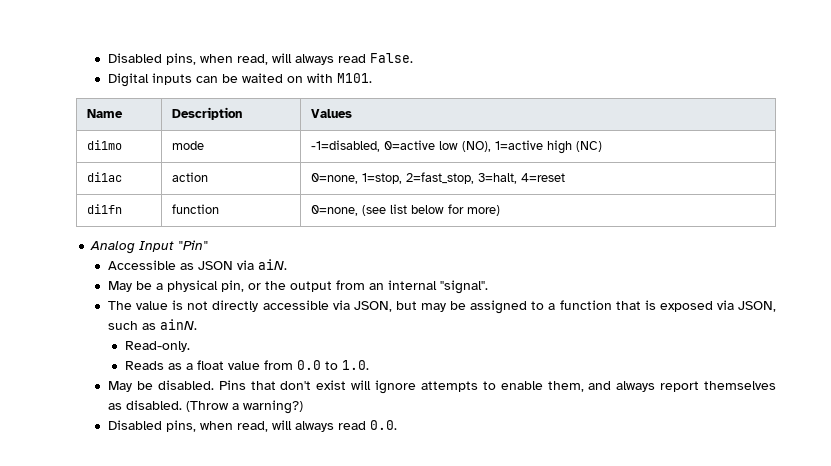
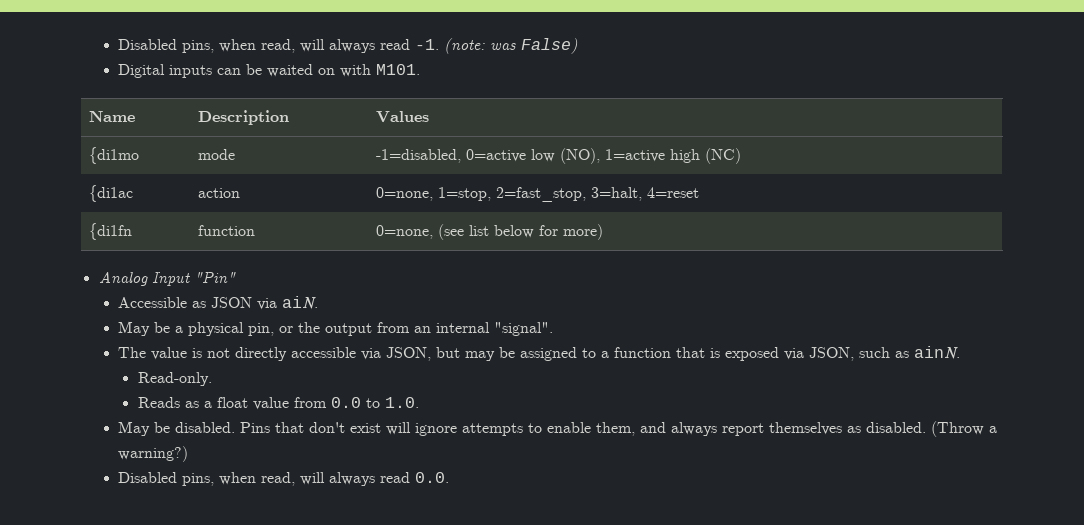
[108,53,414,65] Disabled pins, when read, will always read False. -> [118,38,579,54] Disabled pins, when read, will always read -1. (note: was False)
[86,140,122,150] di1mo -> [88,147,139,164] {di1mo
[86,172,122,182] di1ac -> [88,185,133,202] {di1ac
[86,204,122,214] di1fn -> [88,223,132,240] {di1fn

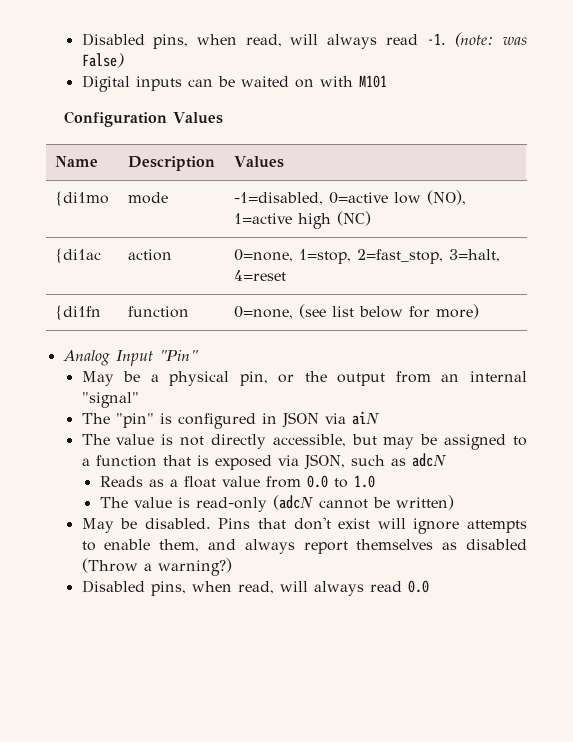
[376,64,421,75] M101. -> [358,75,387,88] [63,111,223,127] M101 // Configuration Values
[118,296,319,310] // Accessible as JSON via aiN. -> (198, 355) none
[494,322,554,336] "signal". -> [81,392,139,408] [81,411,380,429] "signal" // The "pin" is configured in JSON via aiN
[291,347,432,361] accessible via JSON, -> [272,434,346,447] accessible,
[914,346,961,360] [137,372,212,386] ainN. // Read-only. -> [411,453,447,467] adcN
[384,397,419,408] 1.0. -> [353,475,375,488] [99,495,454,512] 1.0 // The value is read-only (adcN cannot be written)
[866,422,927,433] disabled. -> [465,539,527,550] disabled
[415,472,450,483] 0.0. -> [407,580,429,593] 0.0

